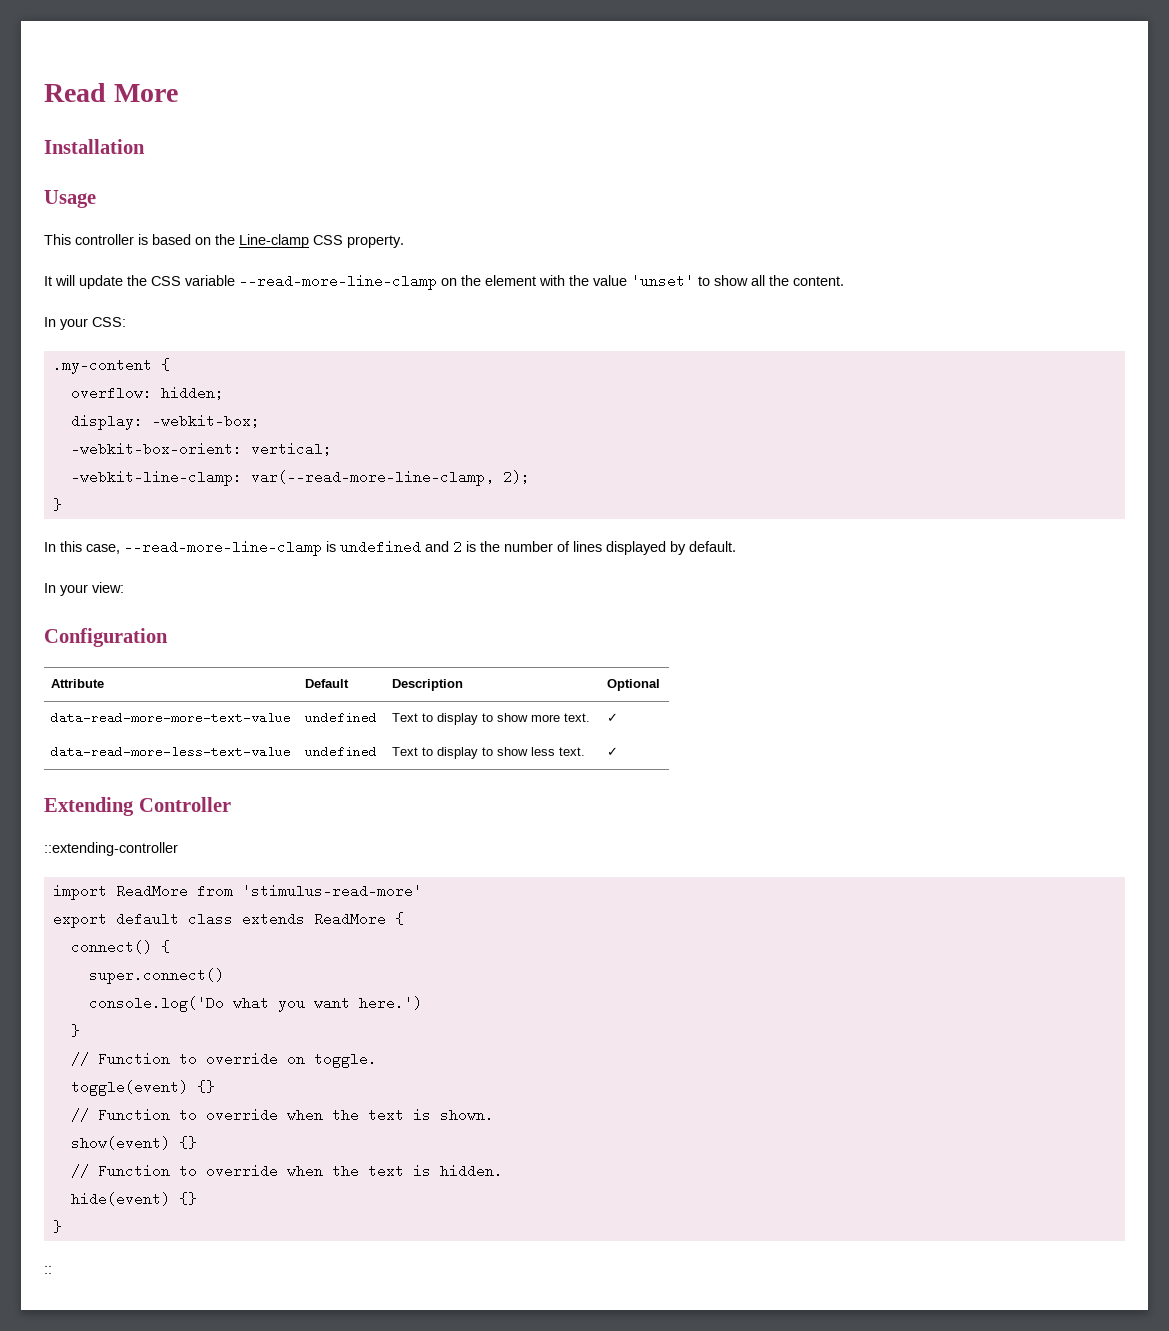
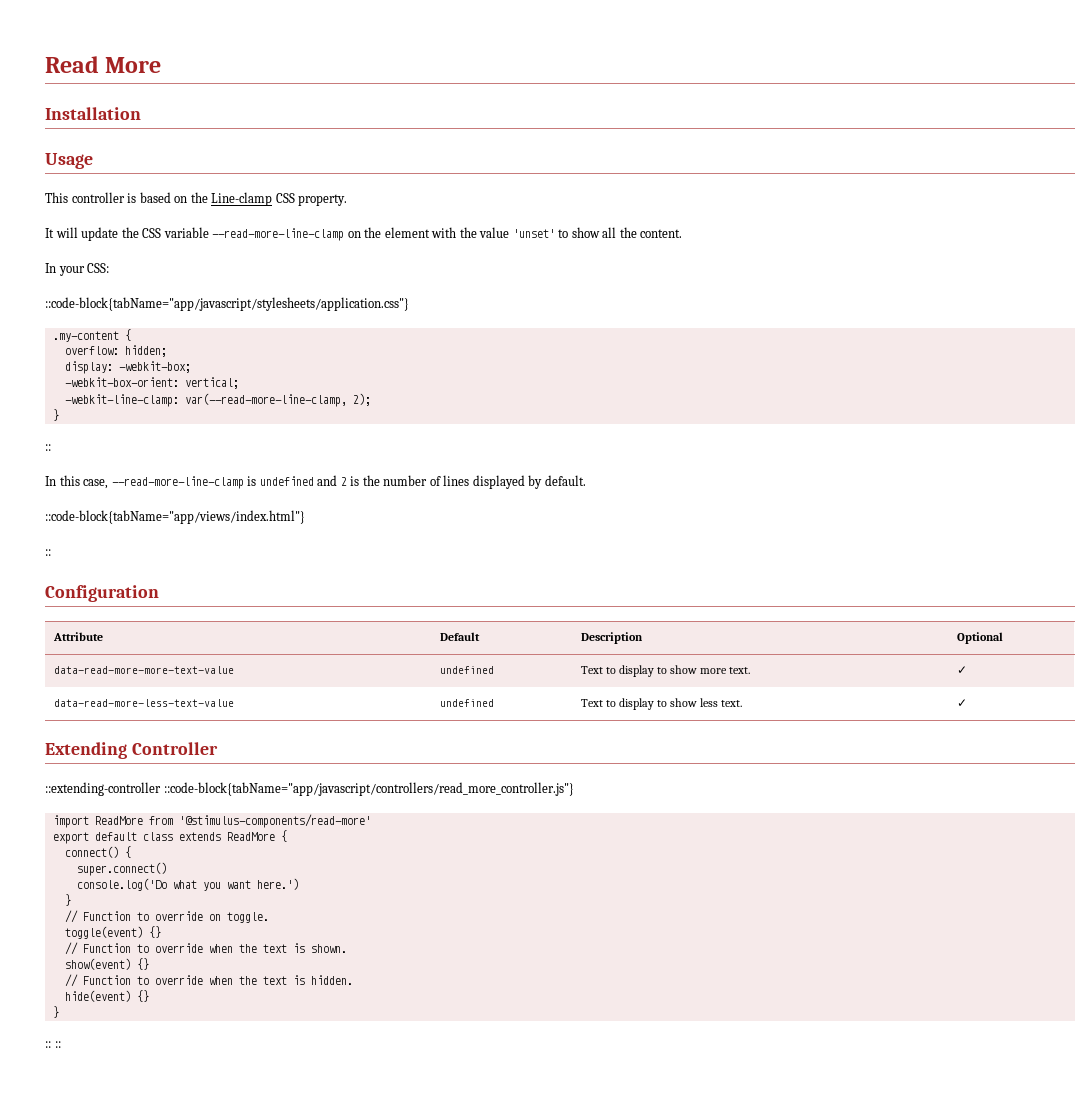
(126, 322) none -> [45,297,409,311] // ::code-block{tabName="app/javascript/stylesheets/application.css"}
(62, 504) none -> [45,444,51,451] // ::
[44,582,124,596] In your view: -> [45,510,305,524] [45,549,51,556] ::code-block{tabName="app/views/index.html"} // ::
(178, 849) none -> [163,782,574,796] ::code-block{tabName="app/javascript/controllers/read_more_controller.js"}
[241,884,422,898] 'stimulus-read-more' -> [178,814,371,828] '@stimulus-components/read-more'
(52, 1270) none -> [54,1041,61,1048] ::

